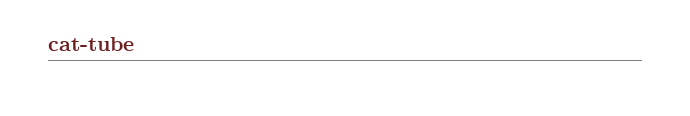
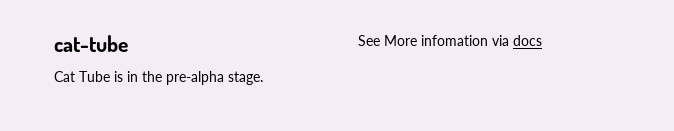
(134, 44) none -> [54,71,263,85] [358,35,542,46] // Cat Tube is in the pre-alpha stage. // See More infomation via docs

